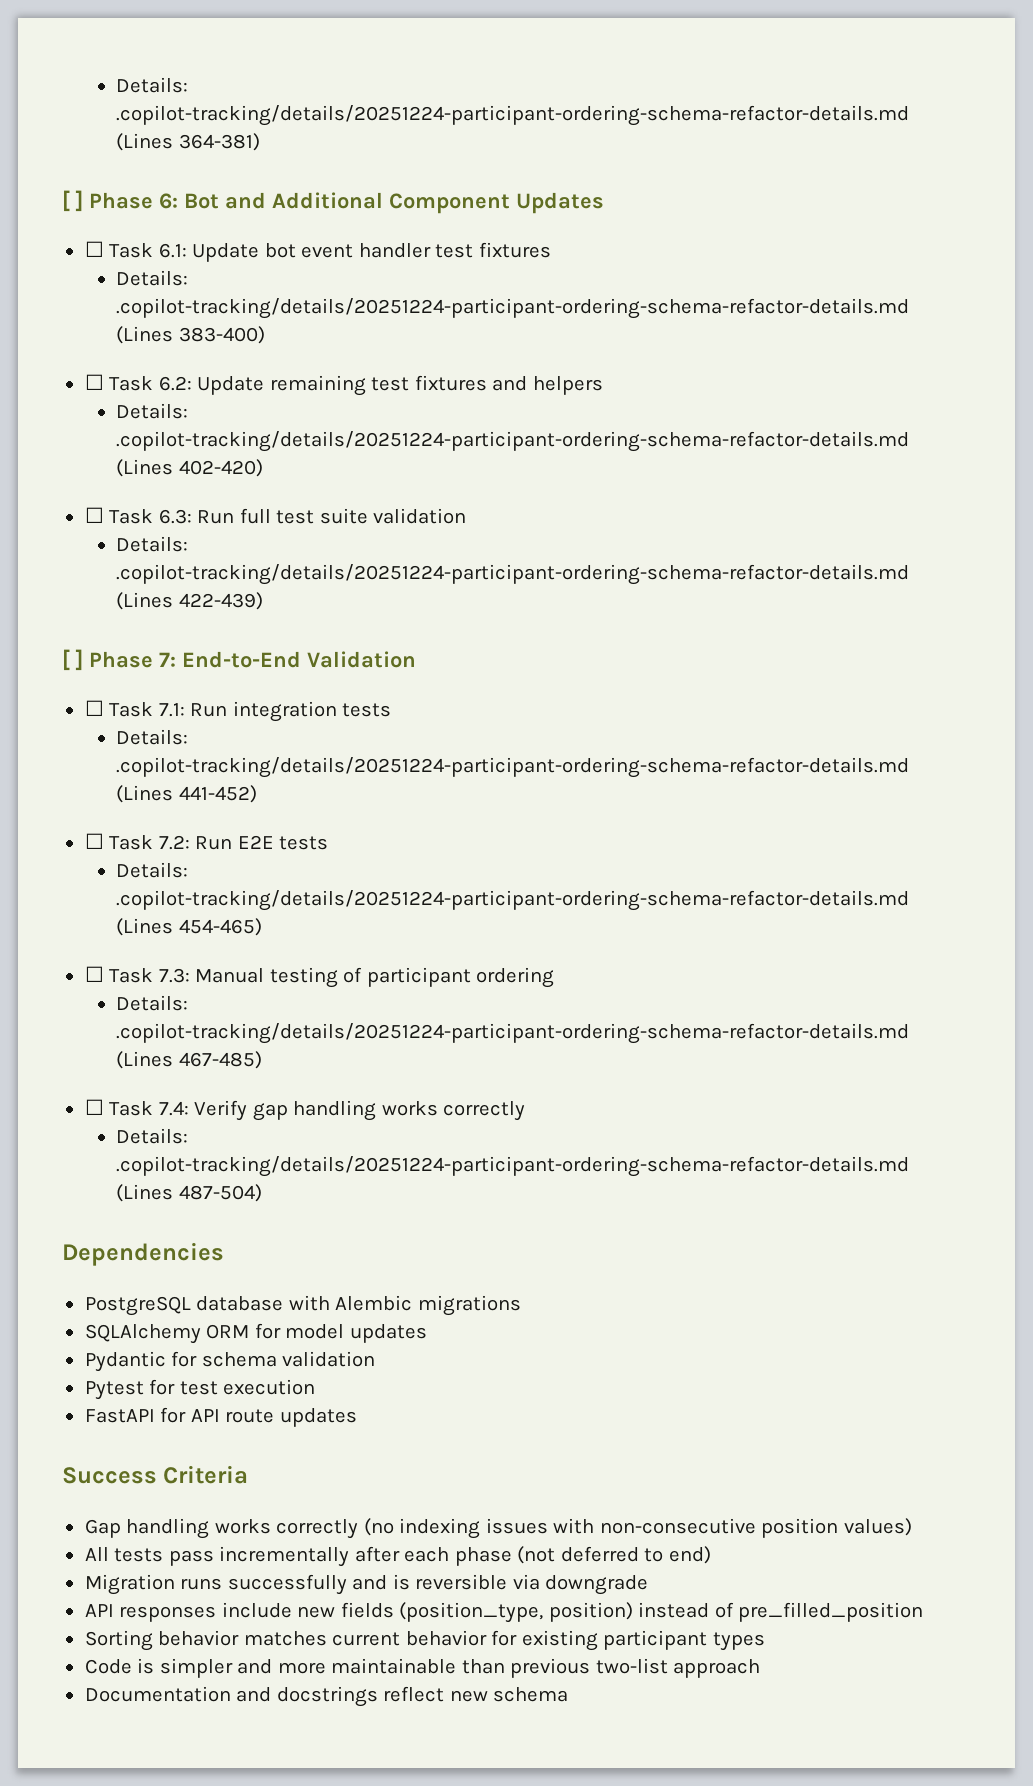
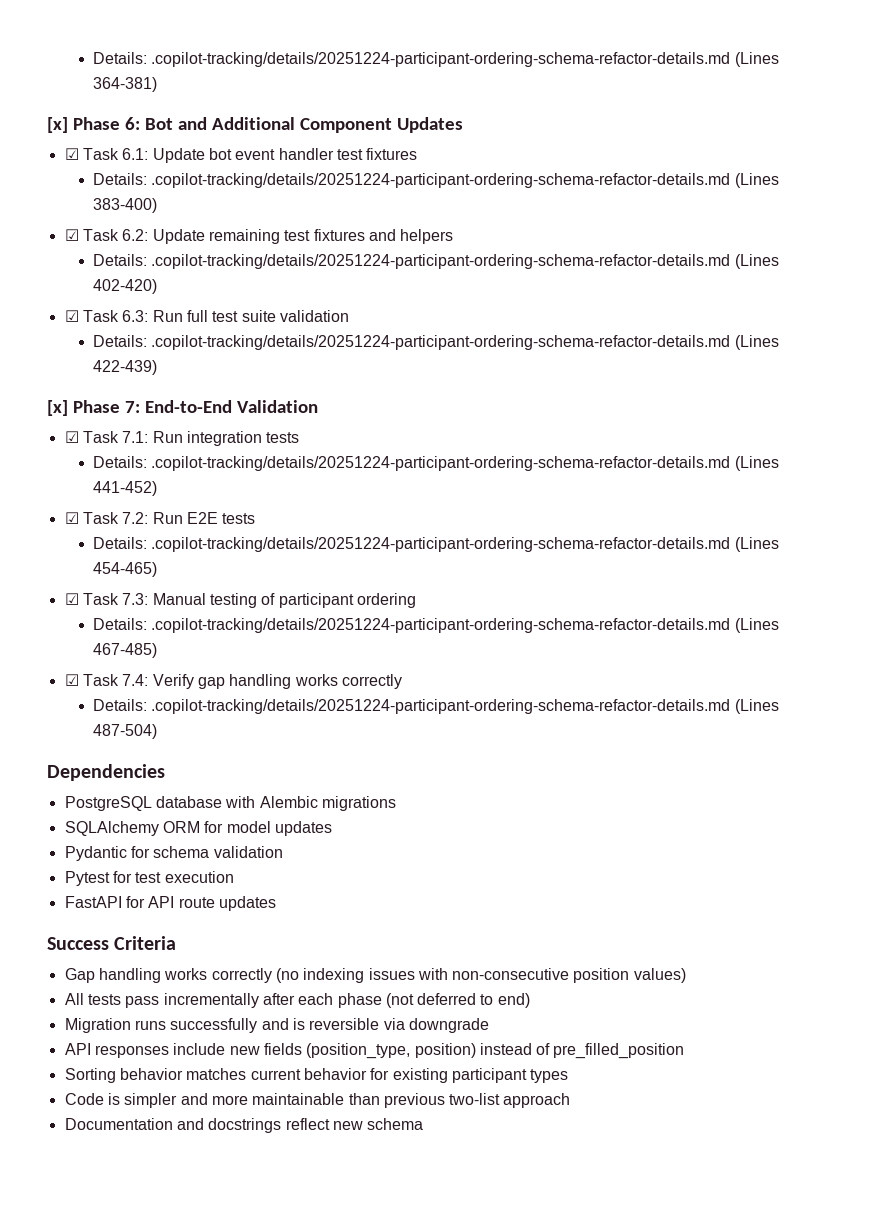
[62,190,83,212] [ ] -> [47,117,68,133] [x]
[84,241,104,257] ☐ -> [64,148,79,160] ☑
[84,374,104,390] ☐ -> [64,229,79,241] ☑
[84,507,104,523] ☐ -> [64,310,79,322] ☑
[62,649,83,671] [ ] -> [47,400,68,416] [x]
[84,700,104,716] ☐ -> [64,431,79,443] ☑
[84,833,104,849] ☐ -> [64,512,79,524] ☑
[84,966,104,982] ☐ -> [64,593,79,605] ☑
[84,1099,104,1115] ☐ -> [64,674,79,686] ☑

